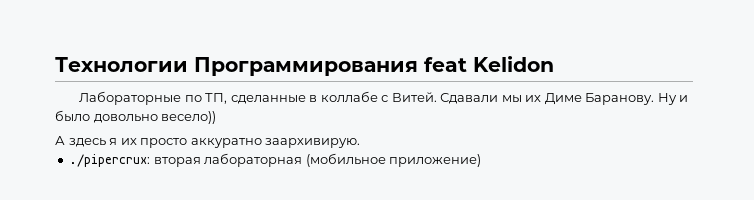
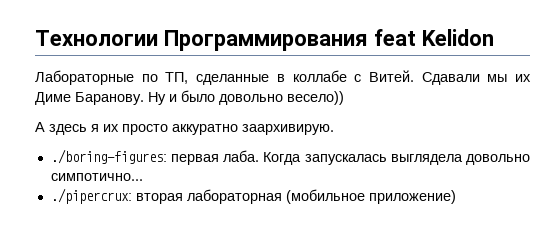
(361, 143) none -> [50,149,530,165] [50,173,143,181] // ./boring-figures: первая лаба. Когда запускалась выглядела довольно симпотично...

